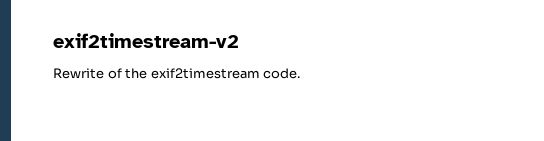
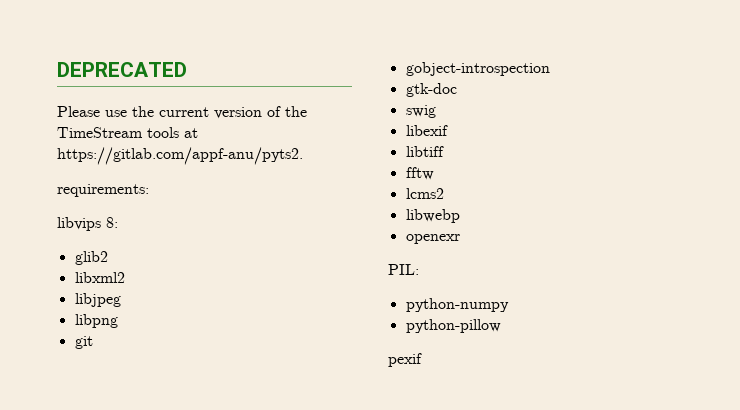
[53,33,239,48] [53,68,301,79] exif2timestream-v2 // Rewrite of the exif2timestream code. -> [57,62,187,77] [57,106,307,119] [57,127,198,138] [57,147,303,165] [57,184,149,197] [57,217,118,231] [74,251,108,265] [74,272,125,283] [74,293,121,307] [74,314,118,328] [74,336,93,349] [405,62,550,76] [405,83,457,97] [405,105,436,118] [405,125,448,136] [405,146,444,157] [405,167,434,180] [405,188,444,199] [405,209,460,223] [405,234,460,244] [388,264,419,275] [405,298,509,312] [405,319,501,333] [388,353,422,367] DEPRECATED // Please use the current version of the TimeStream tools at https://gitlab.com/appf-anu/pyts2. // requirements: // libvips 8: // glib2 // libxml2 // libjpeg // libpng // git // gobject-introspection // gtk-doc // swig // libexif // libtiff // fftw // lcms2 // libwebp // openexr // PIL: // python-numpy // python-pillow // pexif

